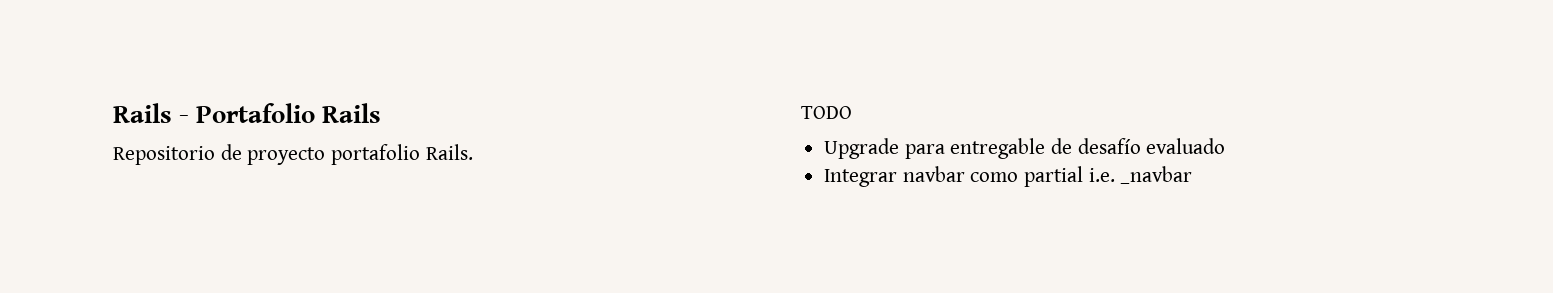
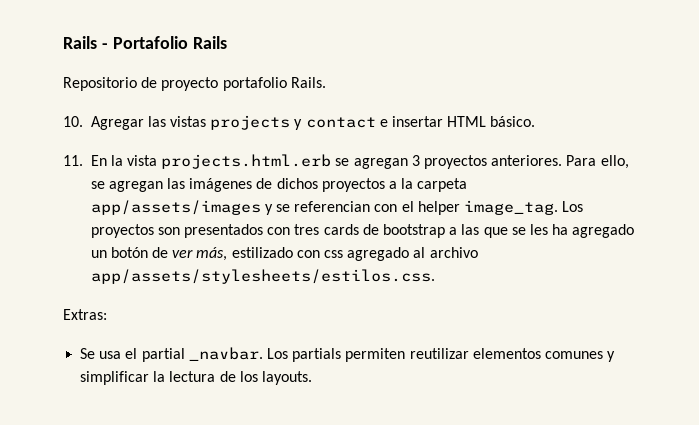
[801,106,852,119] [824,138,1226,159] [824,166,1193,187] TODO // Upgrade para entregable de desafío evaluado // Integrar navbar como partial i.e. _navbar -> [63,115,536,130] [63,154,629,169] [90,178,468,192] [90,200,584,215] [90,224,635,238] [90,247,478,261] [90,269,435,284] [63,309,107,320] [80,347,616,362] [80,371,312,385] 10. Agregar las vistas projects y contact e insertar HTML básico. // 11. En la vista projects.html.erb se agregan 3 proyectos anteriores. Para ello, se agregan las imágenes de dichos proyectos a la carpeta app/assets/images y se referencian con el helper image_tag. Los proyectos son presentados con tres cards de bootstrap a las que se les ha agregado un botón de ver más, estilizado con css agregado al archivo app/assets/stylesheets/estilos.css. // Extras: // Se usa el partial _navbar. Los partials permiten reutilizar elementos comunes y simplificar la lectura de los layouts.

